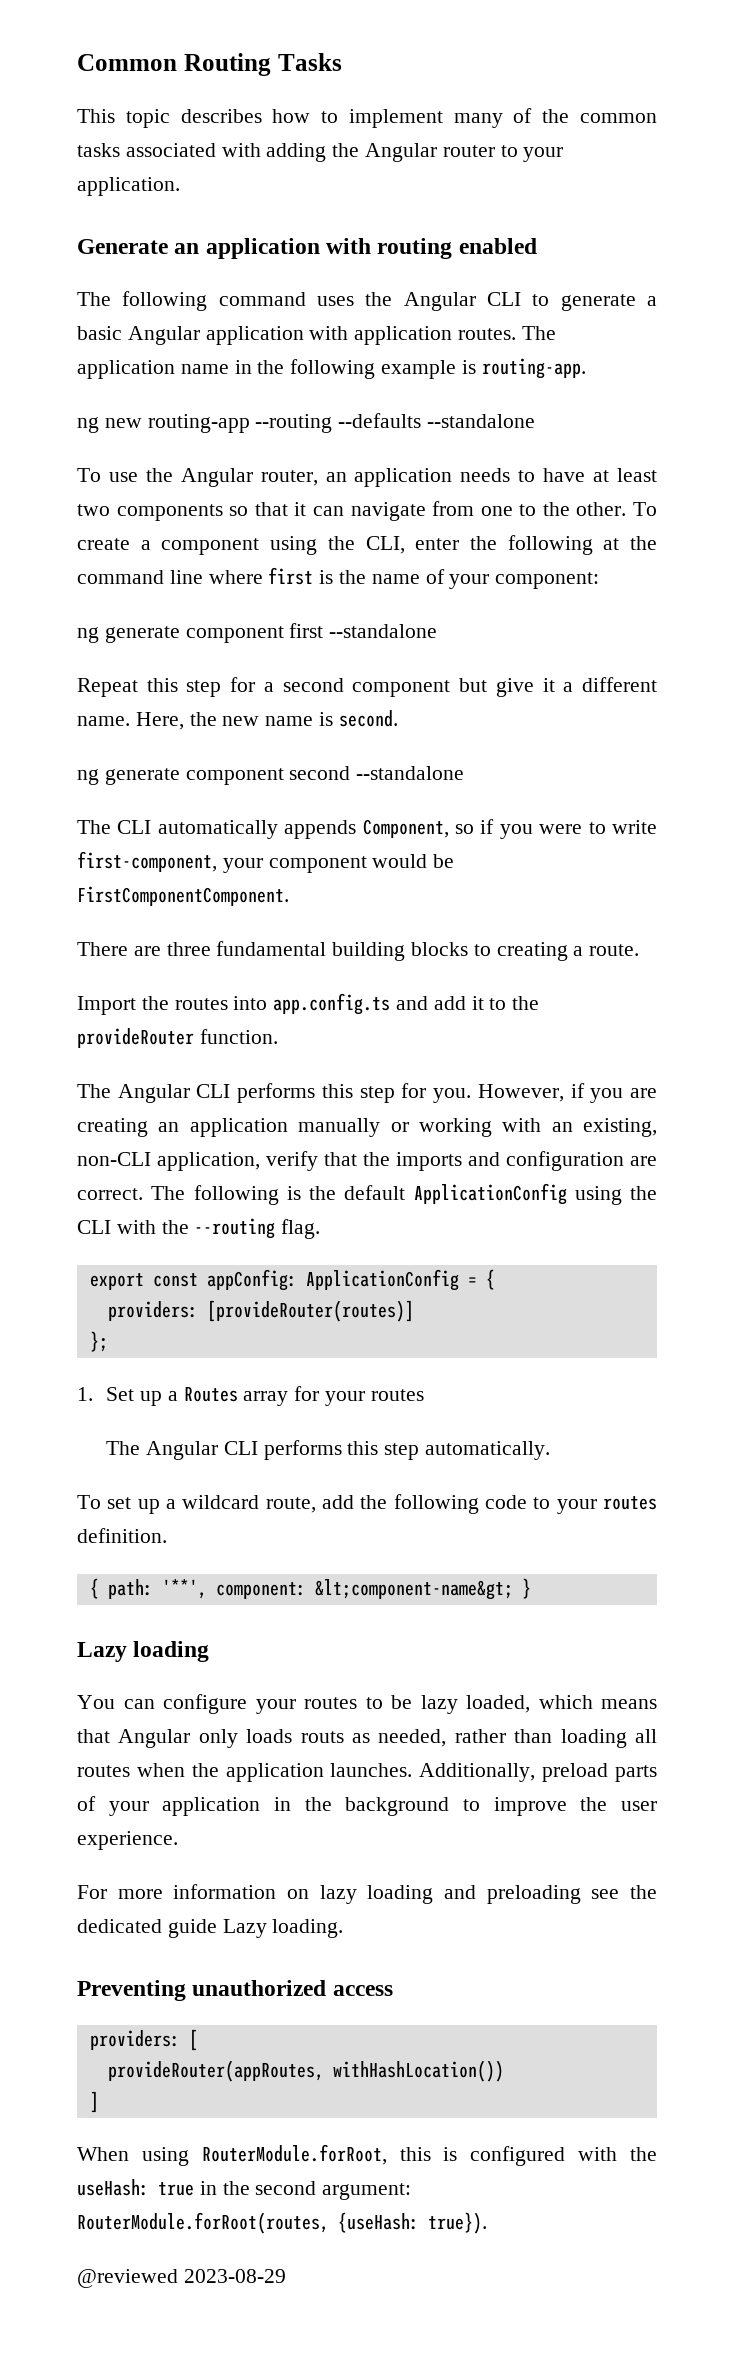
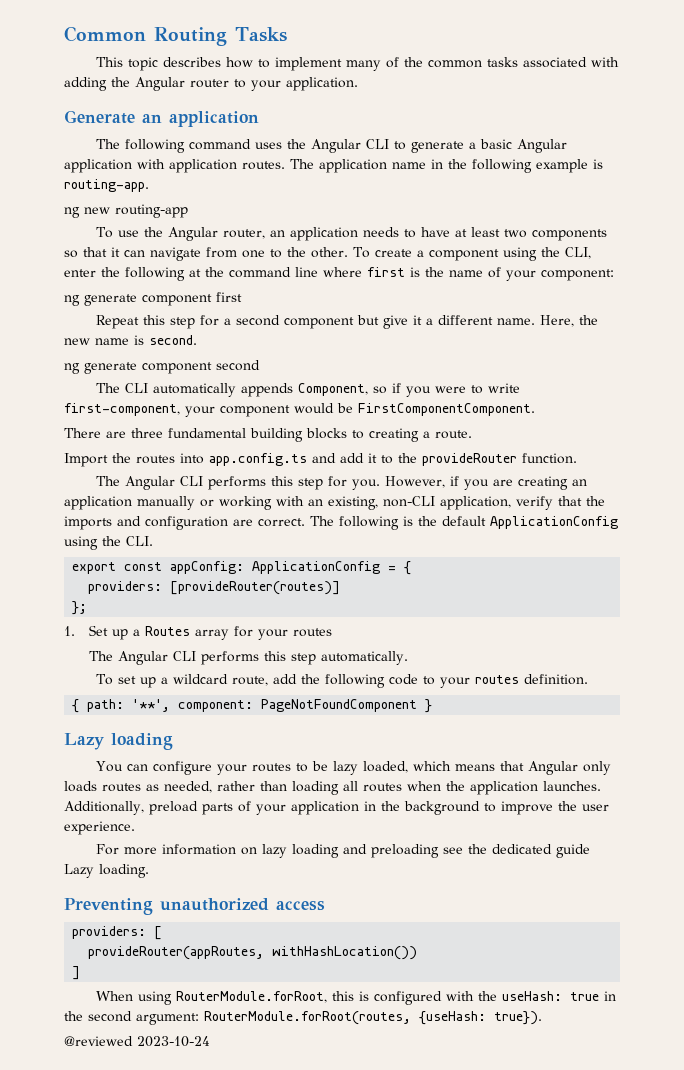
[326,238,537,259] with routing enabled -> (259, 119) none
[255,413,536,433] --routing --defaults --standalone -> (188, 211) none
[329,624,438,638] --standalone -> (242, 297) none
[356,766,465,780] --standalone -> (260, 365) none
[77,1218,321,1239] CLI with the --routing flag. -> [126,536,153,546] CLI.
[314,1579,513,1600] &lt;component-name&gt; -> [261,699,418,712] PageNotFoundComponent
[300,1731,344,1743] routs -> [102,783,141,792] routes
[183,2269,286,2283] 2023-08-29 -> [137,1036,210,1047] 2023-10-24

